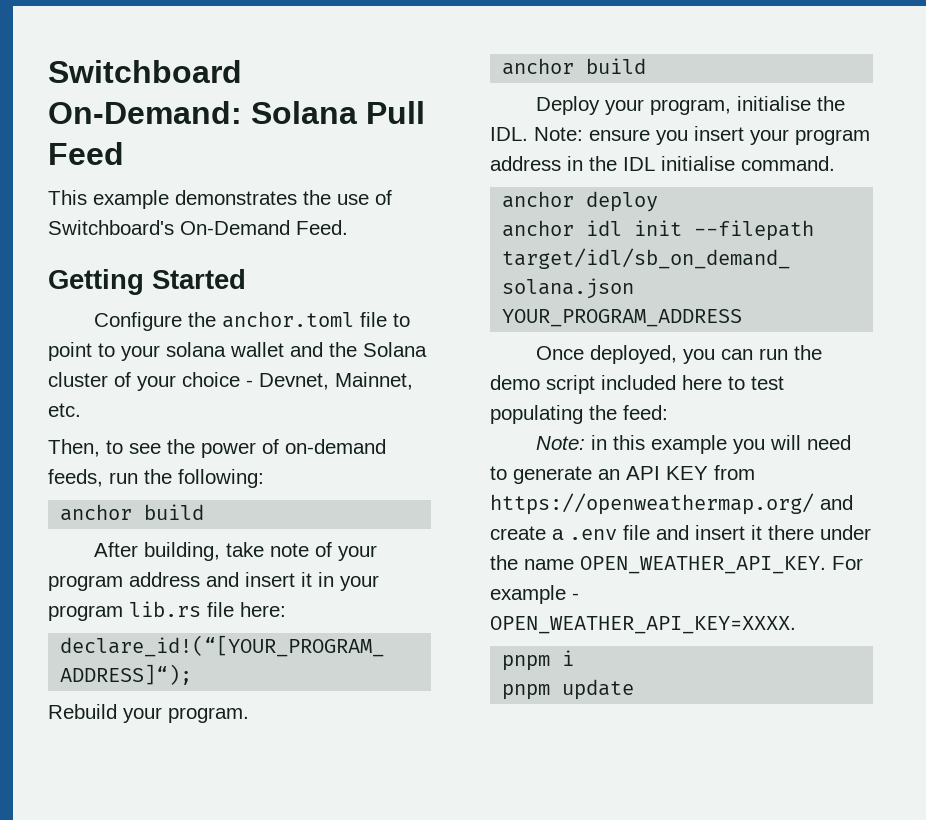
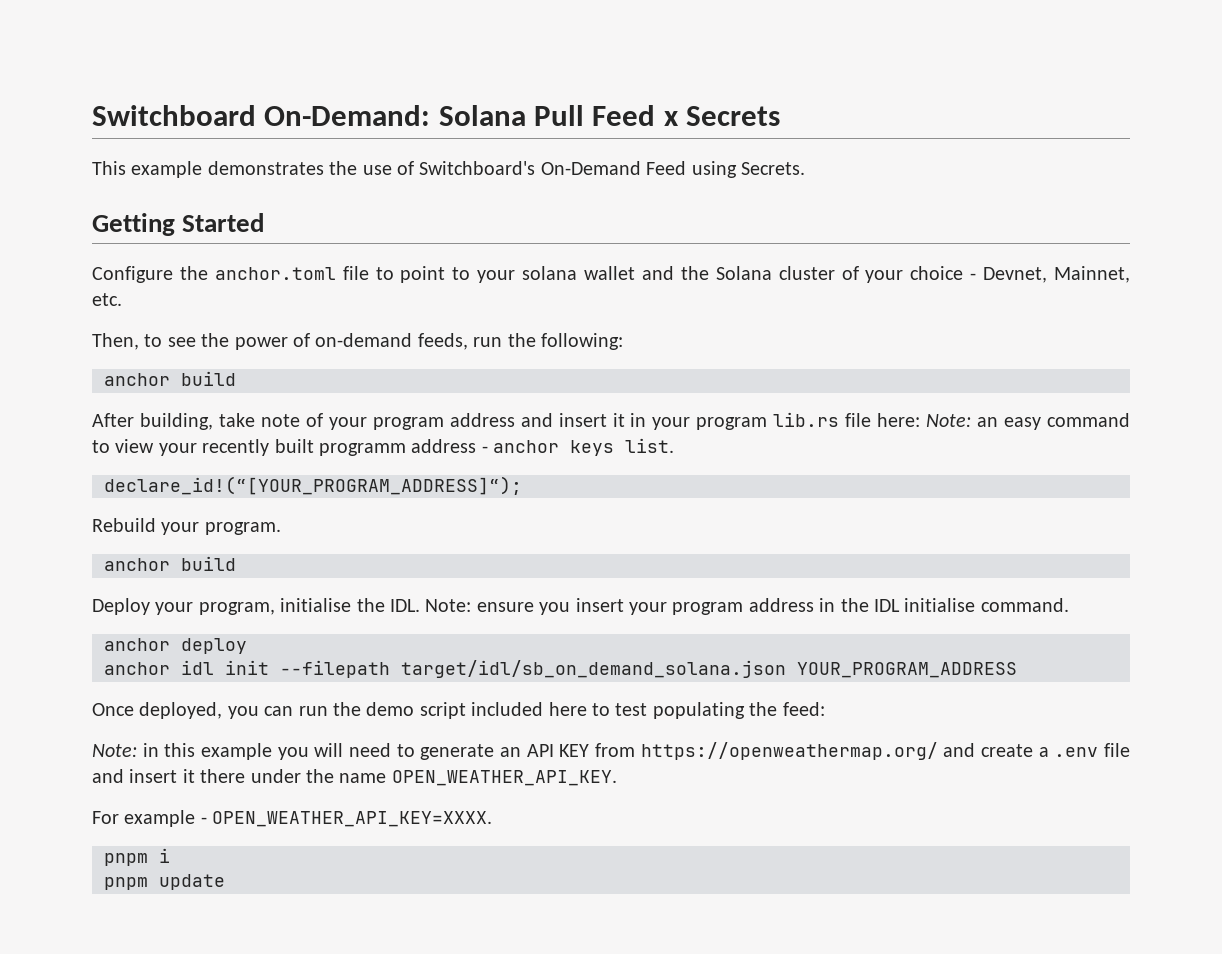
(124, 153) none -> [663,106,781,126] x Secrets
[296,220,348,235] Feed. -> [646,161,805,178] Feed using Secrets.
(286, 609) none -> [926,413,1131,430] [92,438,675,456] Note: an easy command to view your recently built programm address - anchor keys list.
(826, 565) none -> (617, 778) //

